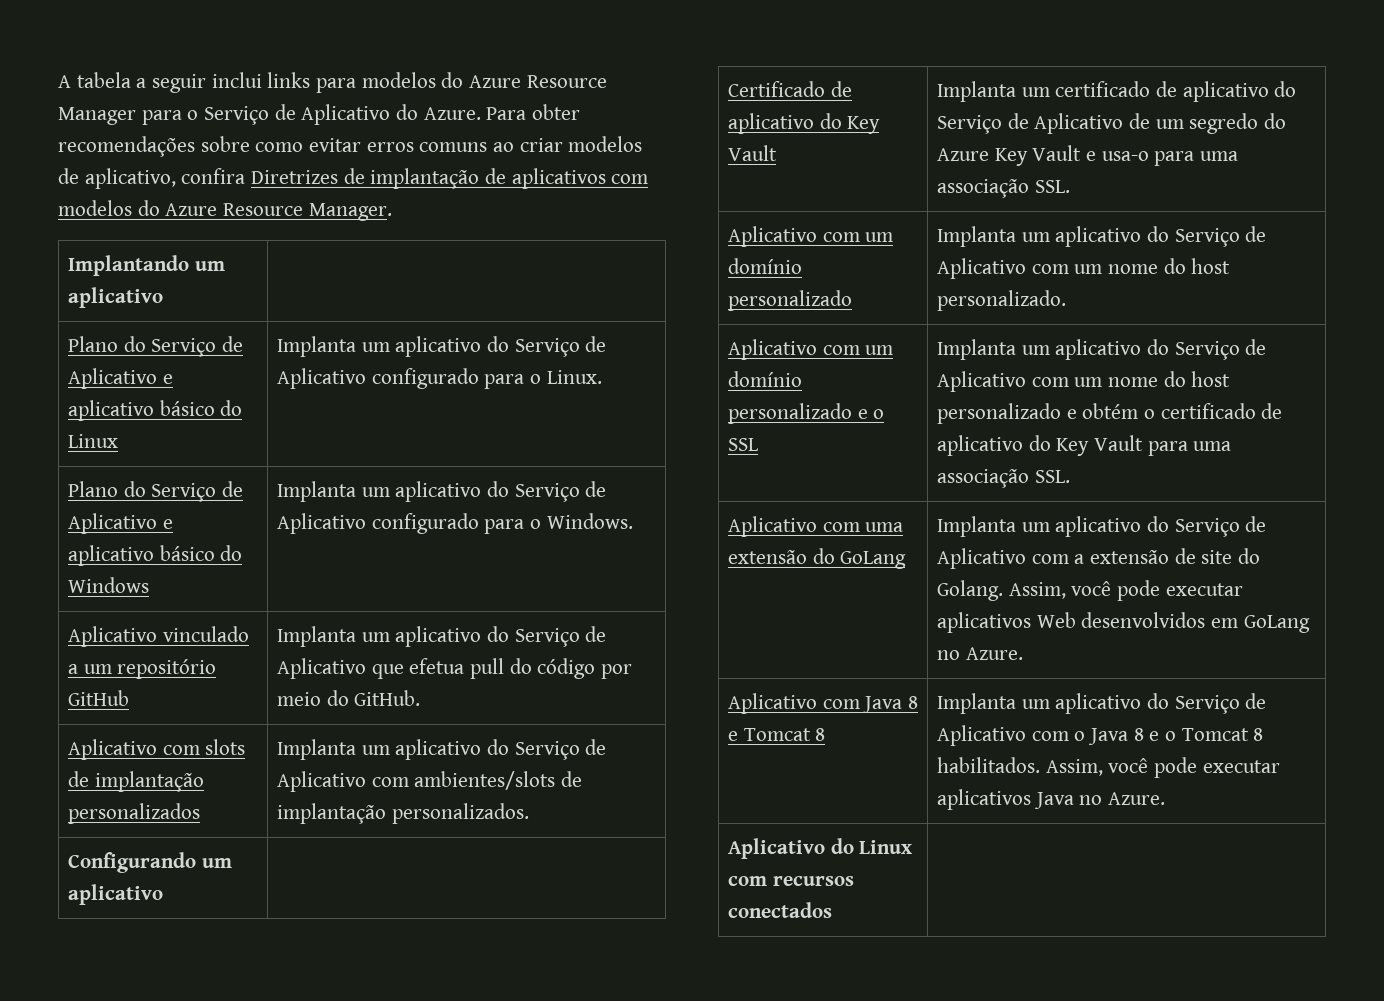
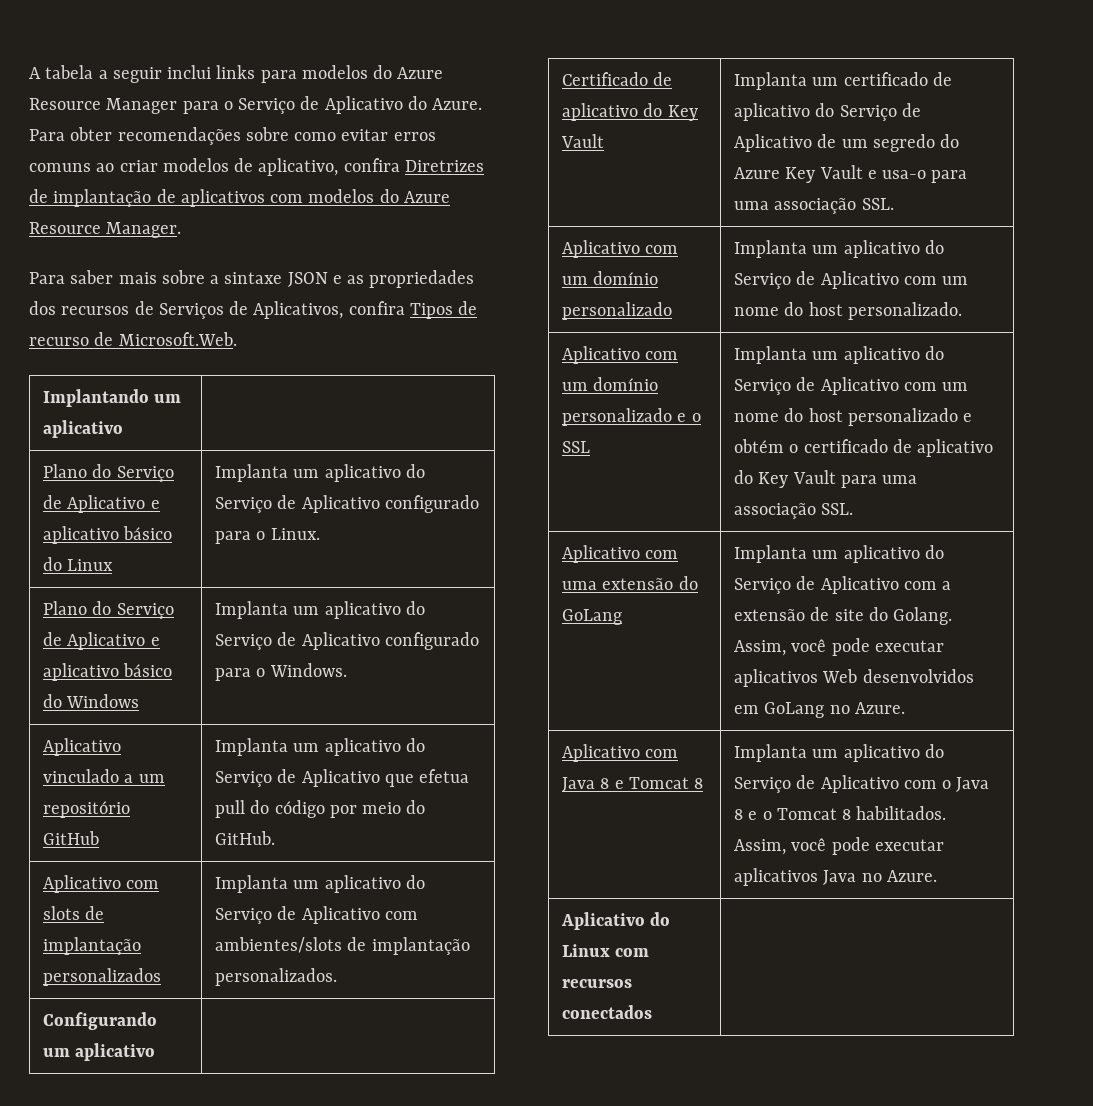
(392, 212) none -> [29,270,475,288] [29,301,478,319] [29,332,237,346] // Para saber mais sobre a sintaxe JSON e as propriedades dos recursos de Serviços de Aplicativos, confira Tipos de recurso de Microsoft.Web.

